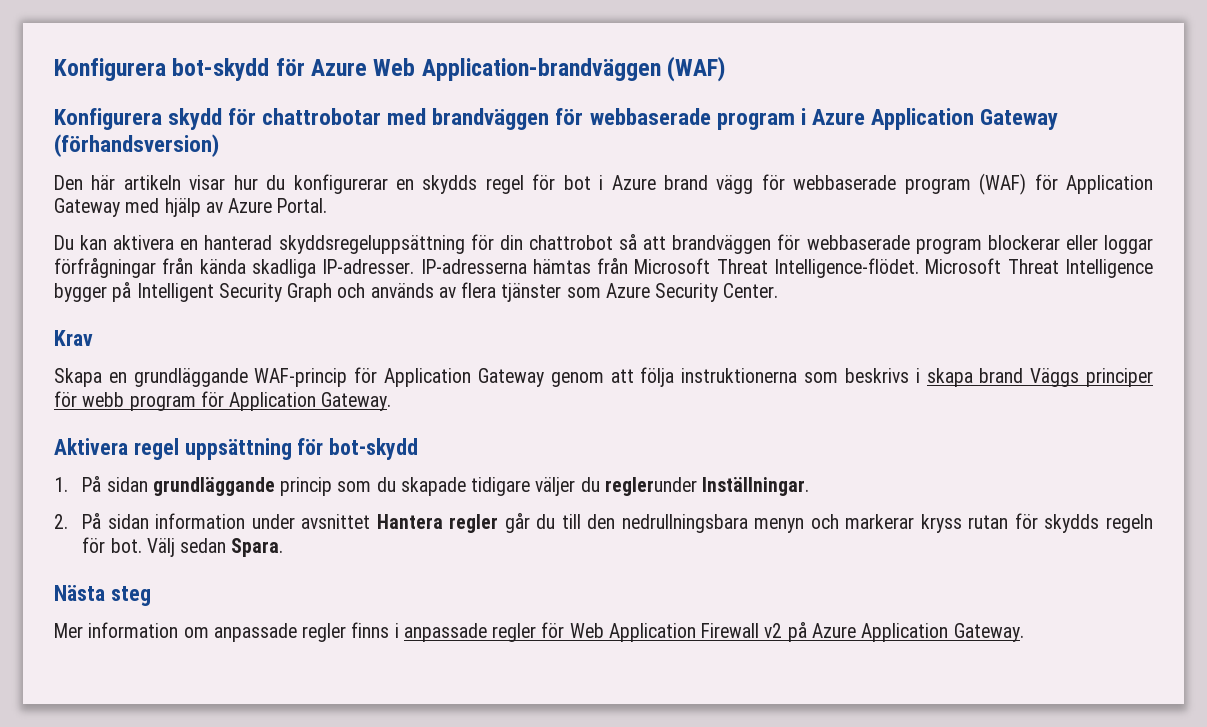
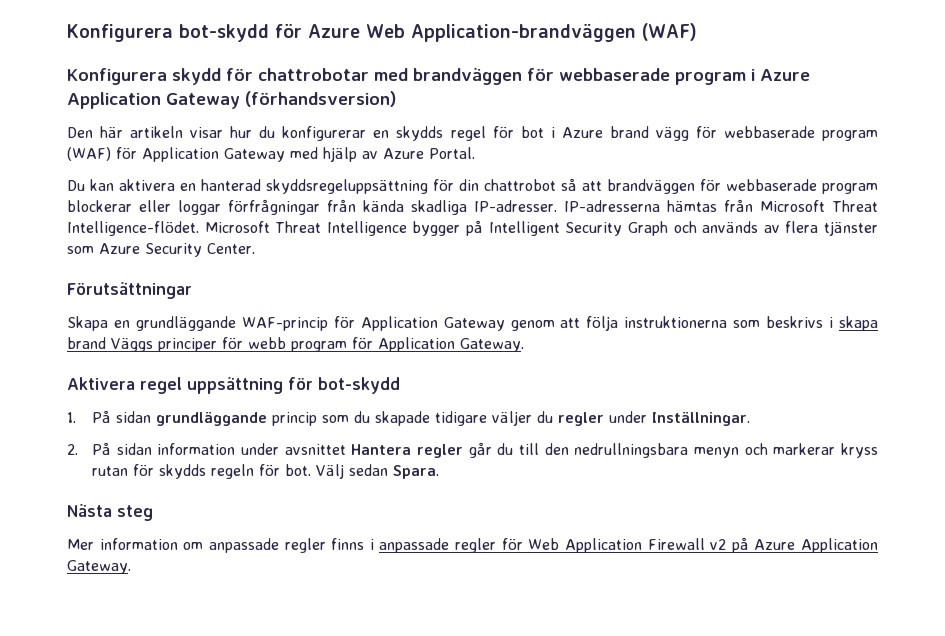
[54,330,93,346] Krav -> [67,282,192,299] Förutsättningar
[604,477,697,496] reglerunder -> [558,411,648,426] regler under

